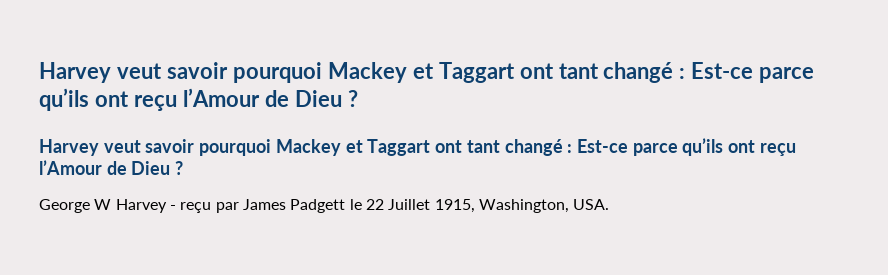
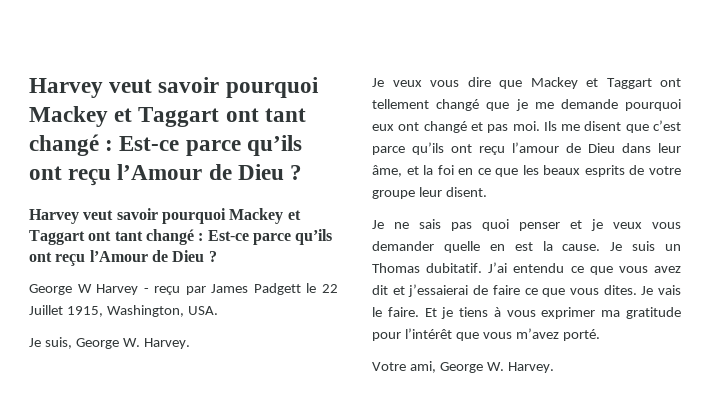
(610, 204) none -> [29,337,190,349] [372,77,681,89] [372,99,681,111] [372,120,681,133] [372,142,681,155] [372,165,681,177] [372,187,487,199] [372,219,681,231] [372,241,681,253] [372,262,681,275] [372,284,681,297] [372,307,681,319] [372,328,600,341] [372,361,554,373] // Je suis, George W. Harvey. // Je veux vous dire que Mackey et Taggart ont tellement changé que je me demande pourquoi eux ont changé et pas moi. Ils me disent que c’est parce qu’ils ont reçu l’amour de Dieu dans leur âme, et la foi en ce que les beaux esprits de votre groupe leur disent. // Je ne sais pas quoi penser et je veux vous demander quelle en est la cause. Je suis un Thomas dubitatif. J’ai entendu ce que vous avez dit et j’essaierai de faire ce que vous dites. Je vais le faire. Et je tiens à vous exprimer ma gratitude pour l’intérêt que vous m’avez porté. // Votre ami, George W. Harvey.

